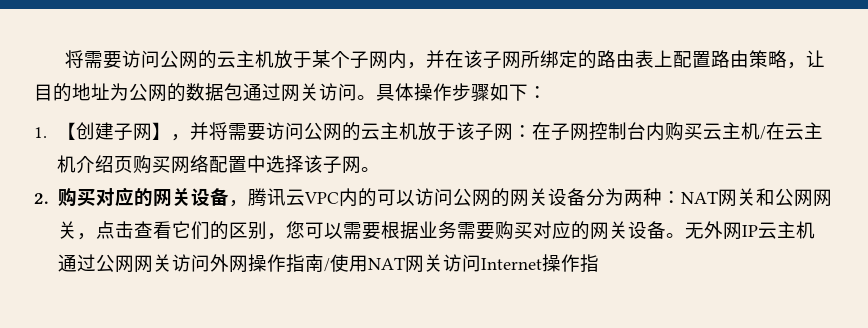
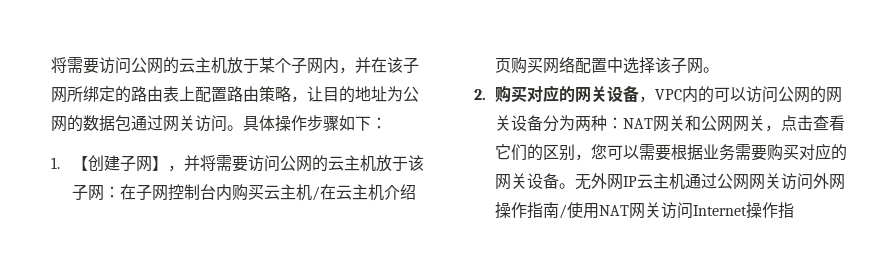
[248,188,306,207] 腾讯云 -> (655, 99) none

